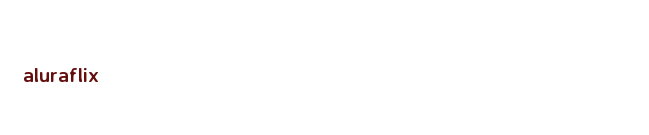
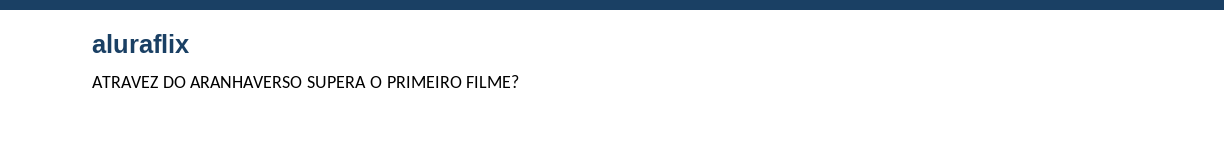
(99, 75) none -> [92,75,520,88] // ATRAVEZ DO ARANHAVERSO SUPERA O PRIMEIRO FILME?

